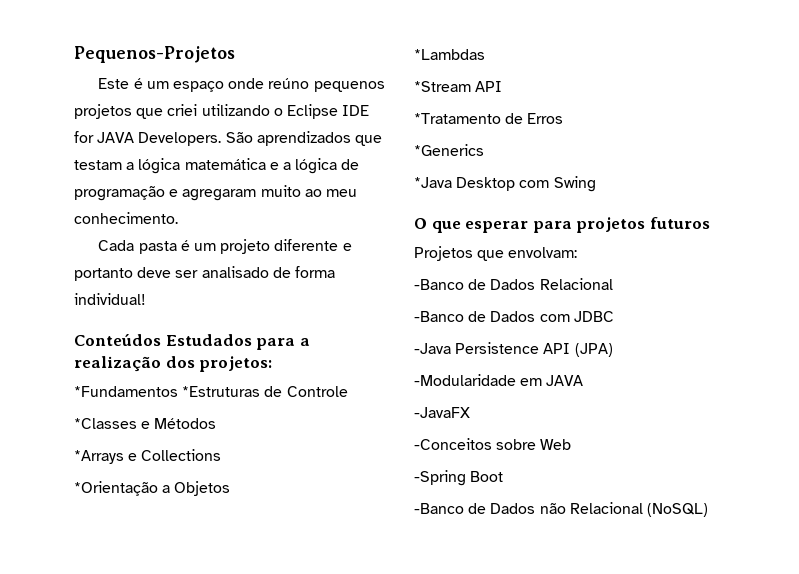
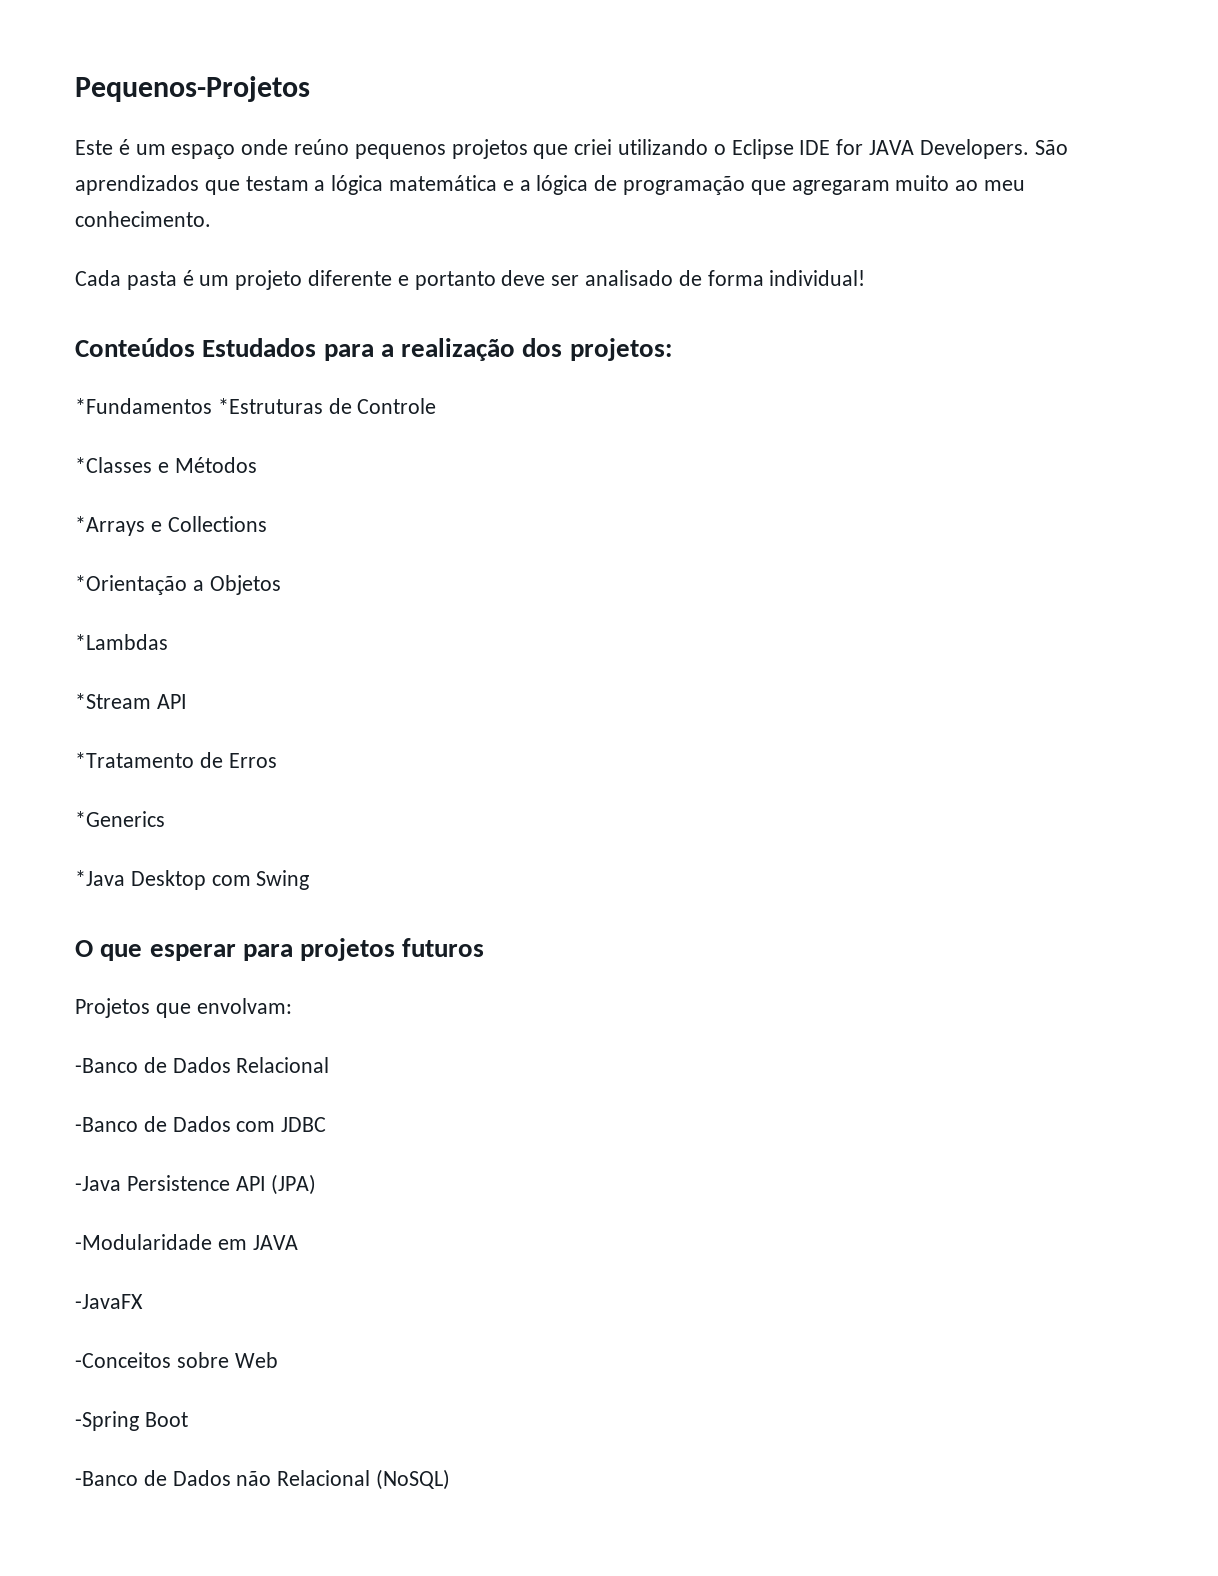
[169,189,179,197] e -> [750,180,786,195] que

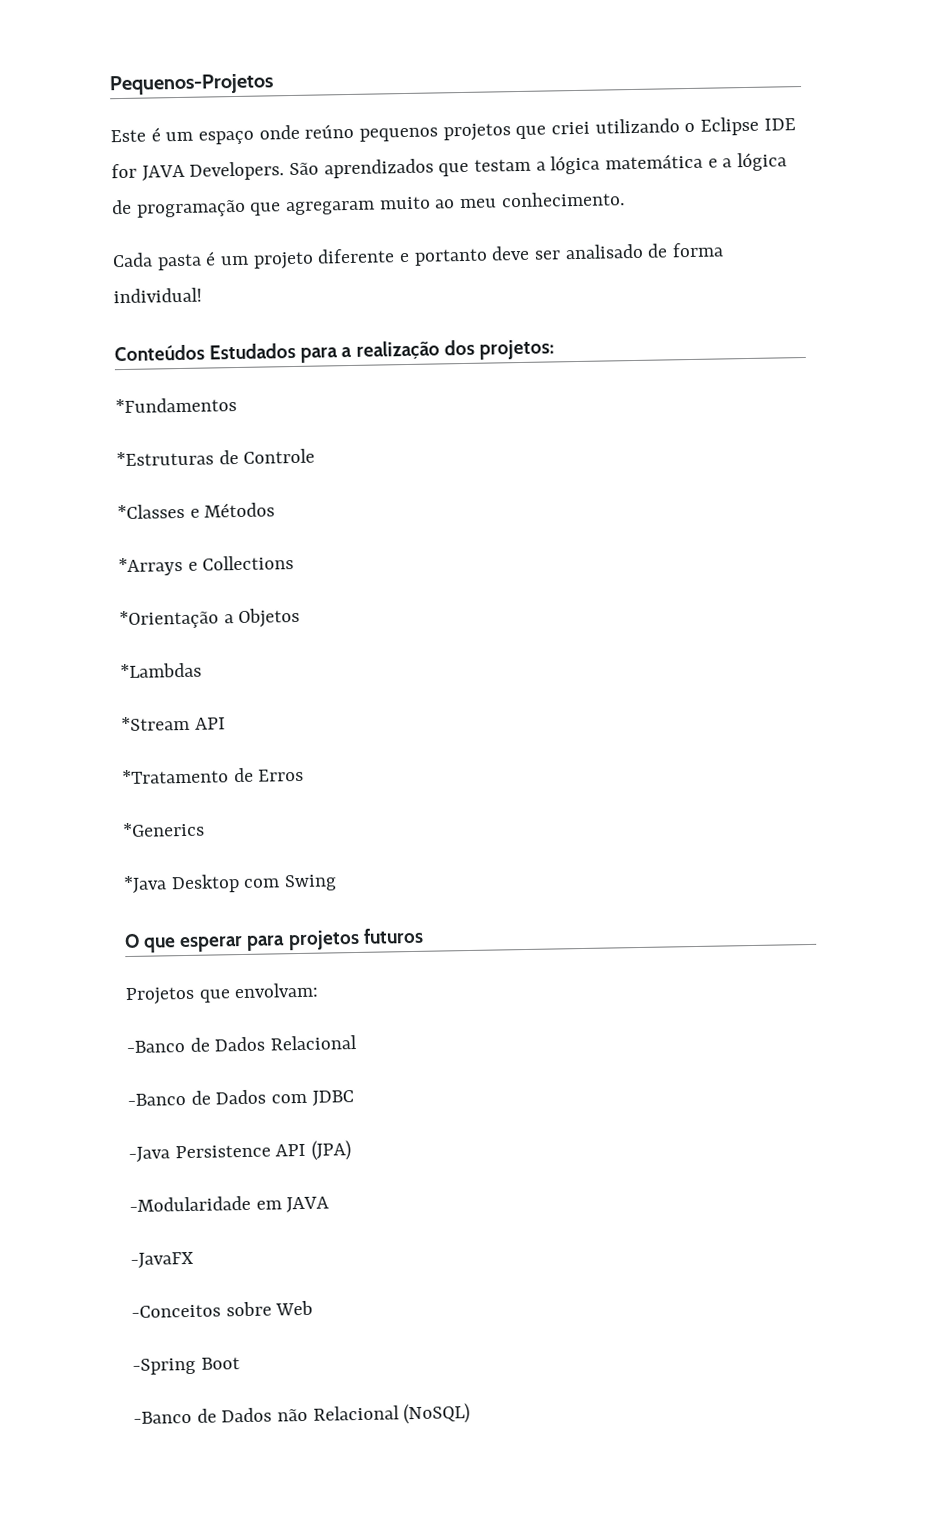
(212, 406) none -> (237, 405) //

